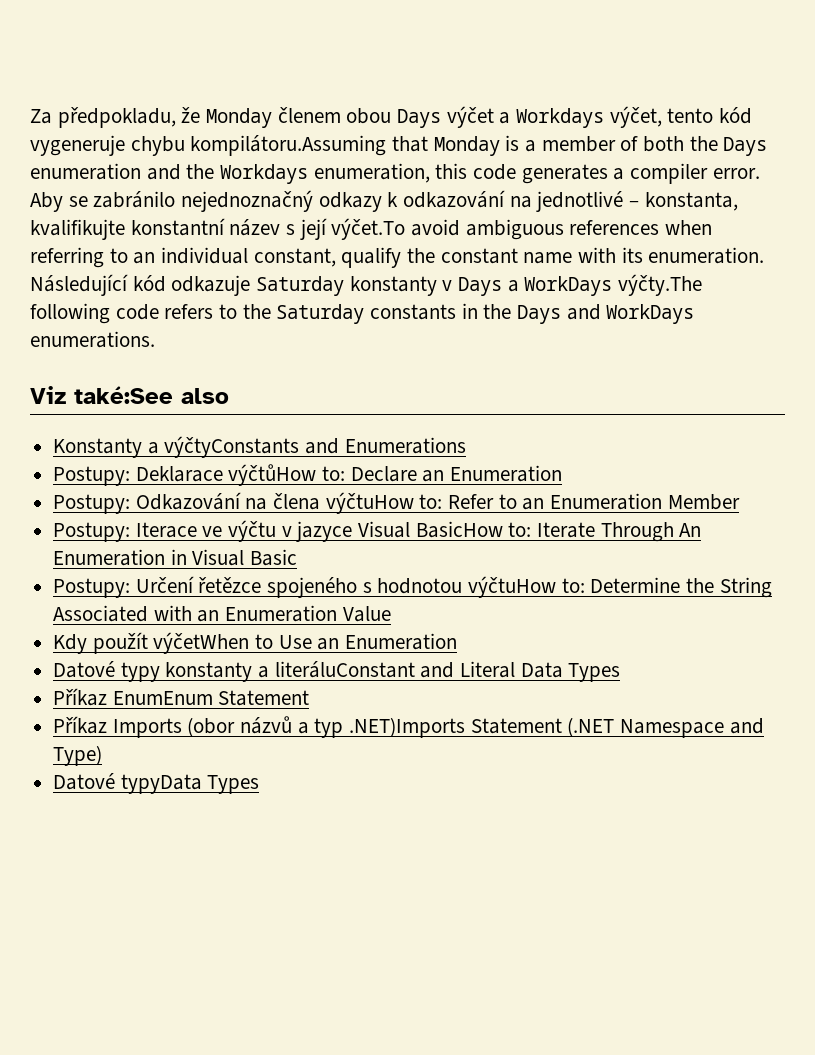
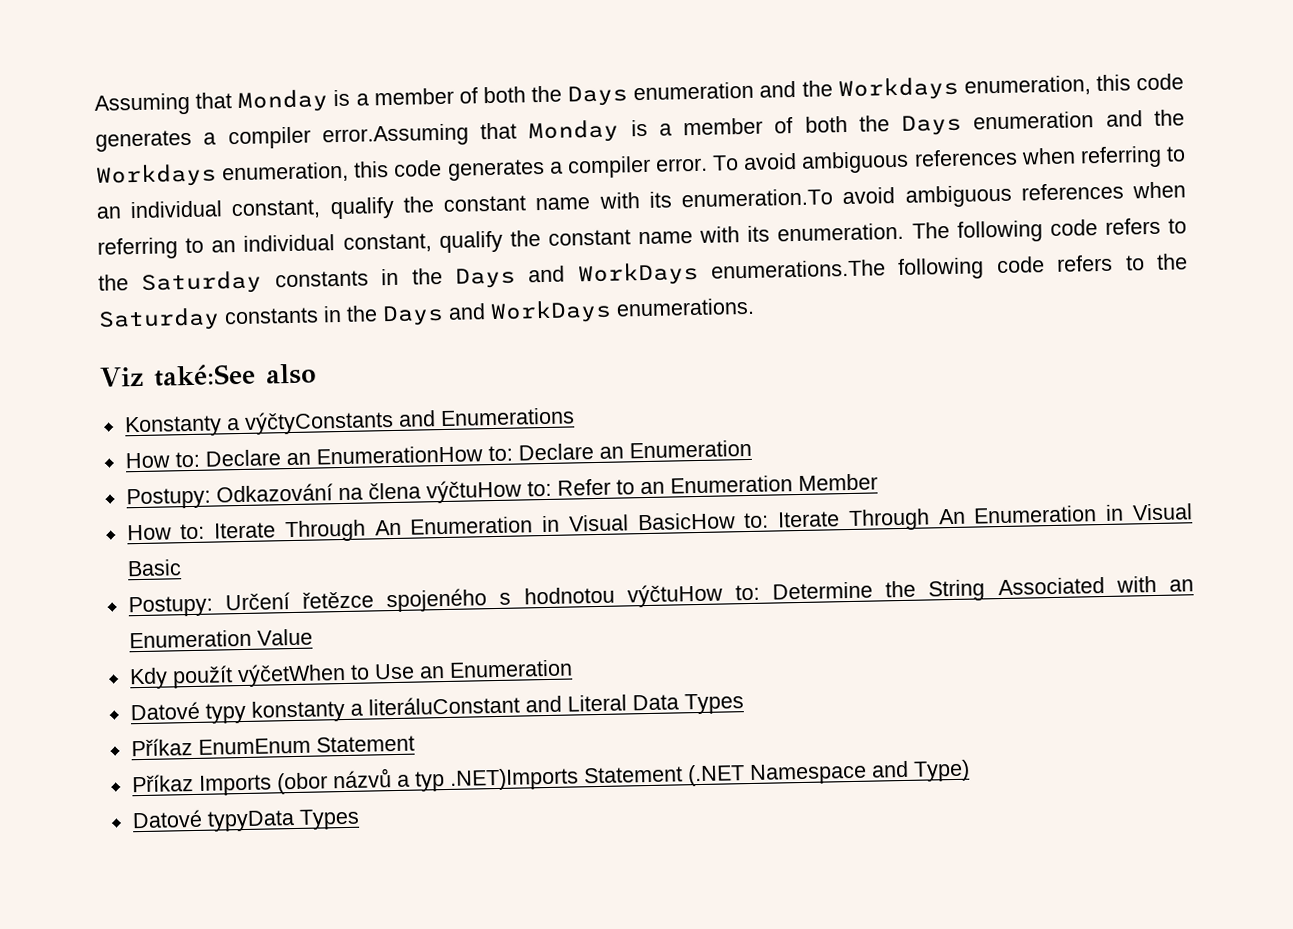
[30,106,753,128] [30,135,387,156] Za předpokladu, že Monday členem obou Days výčet a Workdays výčet, tento kód vygeneruje chybu kompilátoru.Assuming -> [94,73,1184,116] [95,123,469,152] Assuming that Monday is a member of both the Days enumeration and the Workdays enumeration, this code generates a compiler error.Assuming
[30,190,738,212] [30,218,406,240] Aby se zabránilo nejednoznačný odkazy k odkazování na jednotlivé – konstanta, kvalifikujte konstantní název s její výčet.To -> [712,145,1186,174] [96,188,834,220] To avoid ambiguous references when referring to an individual constant, qualify the constant name with its enumeration.To
[30,274,703,296] Následující kód odkazuje Saturday konstanty v Days a WorkDays výčty.The -> [911,217,1187,243] [98,259,887,295] The following code refers to the Saturday constants in the Days and WorkDays enumerations.The
[53,464,317,486] Postupy: Deklarace výčtůHow -> [124,445,483,469] How to: Declare an EnumerationHow
[53,520,353,542] Postupy: Iterace ve výčtu v jazyce -> [126,515,561,543] How to: Iterate Through An Enumeration in

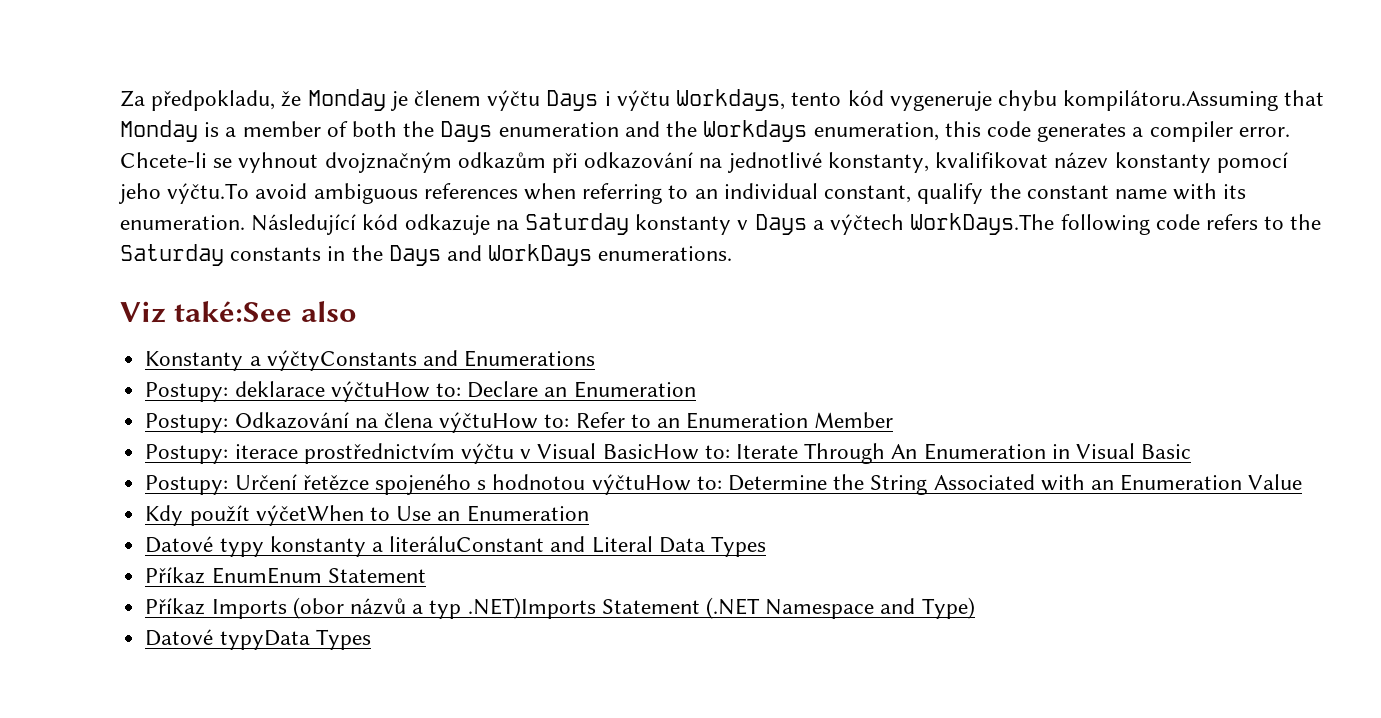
[94,73,1184,116] [95,123,469,152] Assuming that Monday is a member of both the Days enumeration and the Workdays enumeration, this code generates a compiler error.Assuming -> [120,89,1279,111] Za předpokladu, že Monday je členem výčtu Days i výčtu Workdays, tento kód vygeneruje chybu kompilátoru.Assuming
[712,145,1186,174] [96,188,834,220] To avoid ambiguous references when referring to an individual constant, qualify the constant name with its enumeration.To -> [120,152,1288,173] [119,183,250,204] Chcete-li se vyhnout dvojznačným odkazům při odkazování na jednotlivé konstanty, kvalifikovat název konstanty pomocí jeho výčtu.To
[911,217,1187,243] [98,259,887,295] The following code refers to the Saturday constants in the Days and WorkDays enumerations.The -> [251,213,1055,235] Následující kód odkazuje na Saturday konstanty v Days a výčtech WorkDays.The
[124,445,483,469] How to: Declare an EnumerationHow -> [145,381,430,402] Postupy: deklarace výčtuHow
[126,515,561,543] How to: Iterate Through An Enumeration in -> [145,443,532,464] Postupy: iterace prostřednictvím výčtu v

